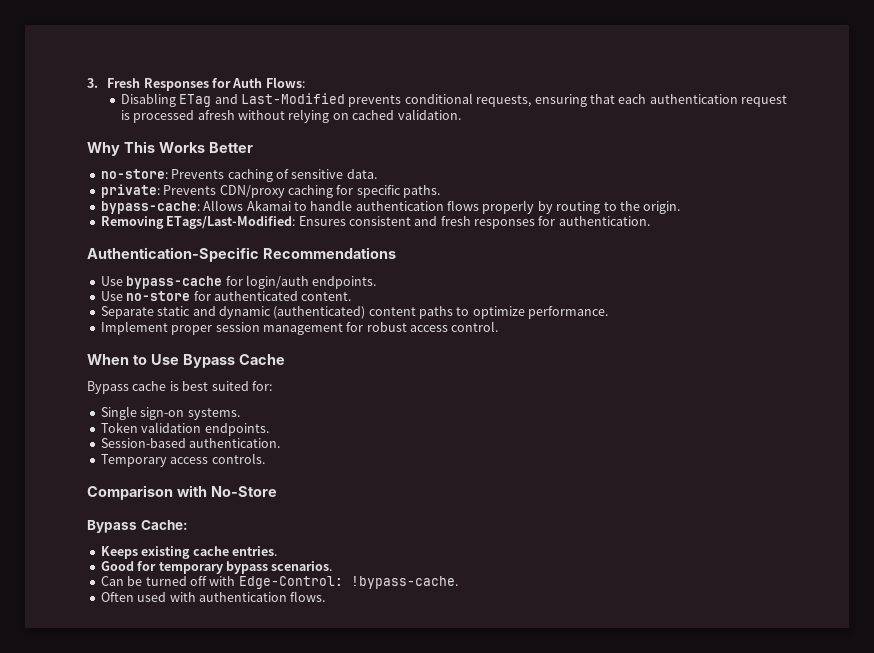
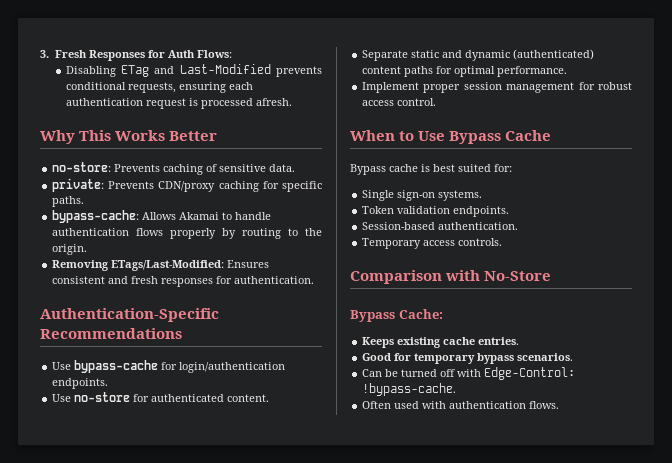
[589,94,615,104] that -> (226, 87) none
[197,109,461,123] afresh without relying on cached validation. -> [255,98,292,106] afresh.
[245,275,309,289] login/auth -> [179,362,286,373] login/authentication
[456,306,525,319] to optimize -> [436,66,496,77] for optimal

